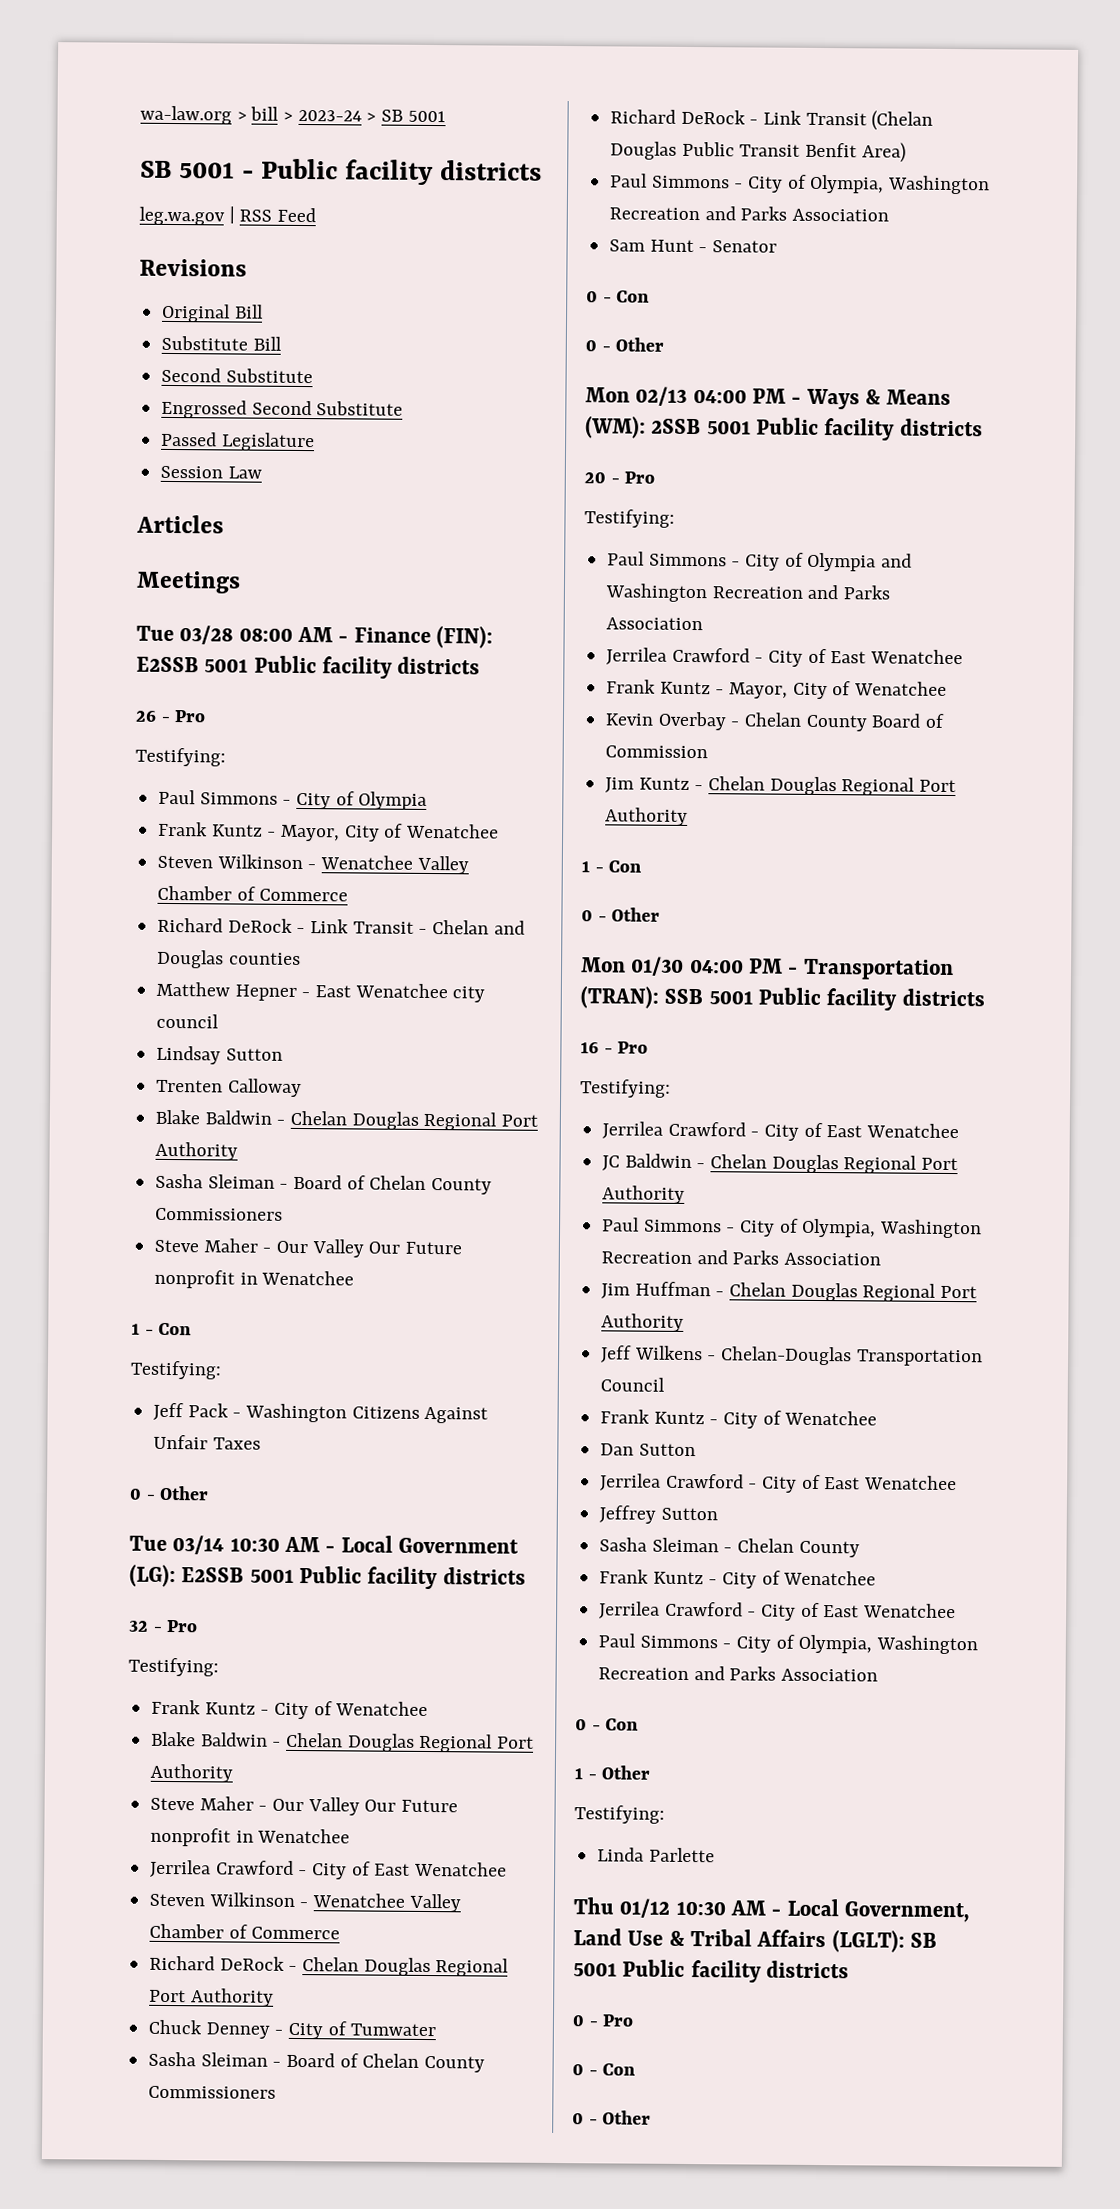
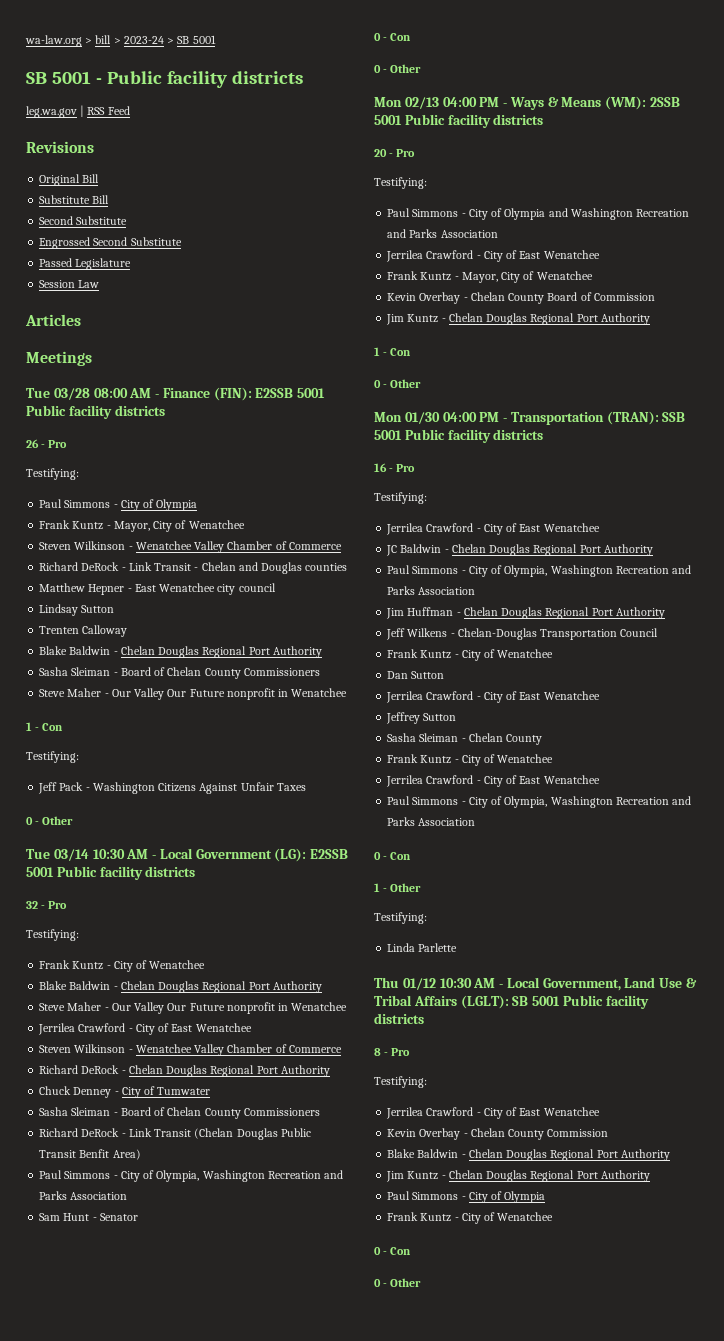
[572,2014,635,2027] 0 - Pro -> [374,1048,411,1056] [374,1076,427,1088] [386,1107,600,1119] [387,1128,609,1140] [387,1149,670,1161] [386,1170,650,1182] [387,1191,546,1203] [387,1212,554,1224] 8 - Pro // Testifying: // Jerrilea Crawford - City of East Wenatchee // Kevin Overbay - Chelan County Commission // Blake Baldwin - Chelan Douglas Regional Port Authority // Jim Kuntz - Chelan Douglas Regional Port Authority // Paul Simmons - City of Olympia // Frank Kuntz - City of Wenatchee

